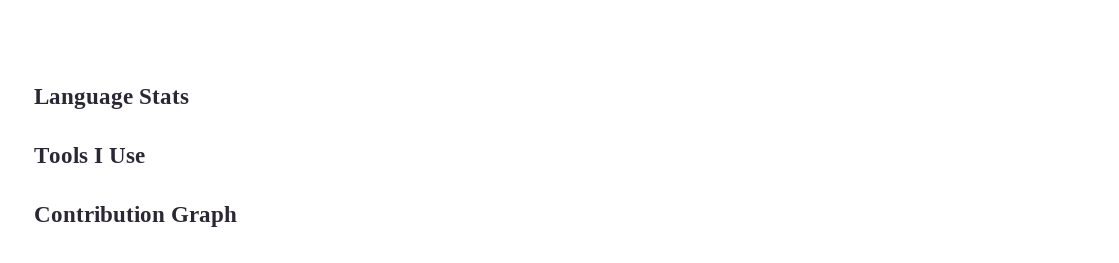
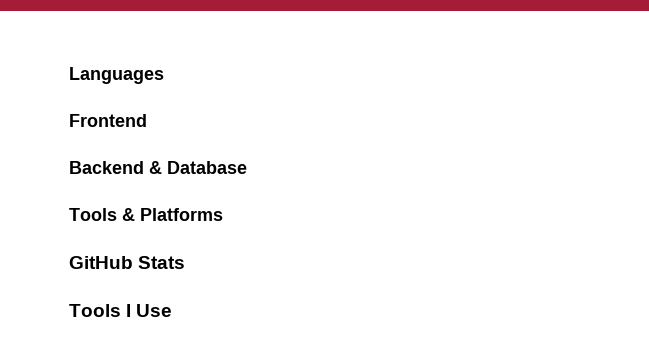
[34,89,133,109] Language -> [69,67,164,84] [69,114,147,127] [69,161,247,174] [69,208,223,221] [69,256,133,269] Languages // Frontend // Backend & Database // Tools & Platforms // GitHub
[34,206,238,227] // Contribution Graph -> (173, 310) none

